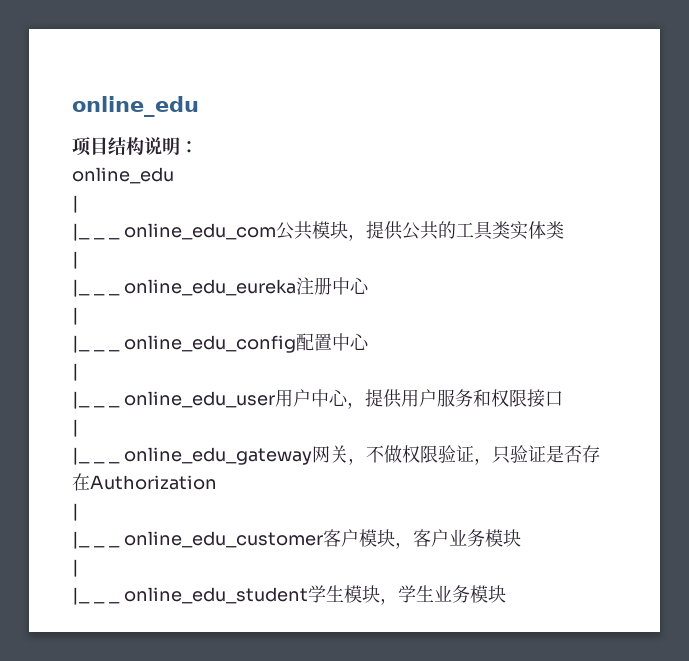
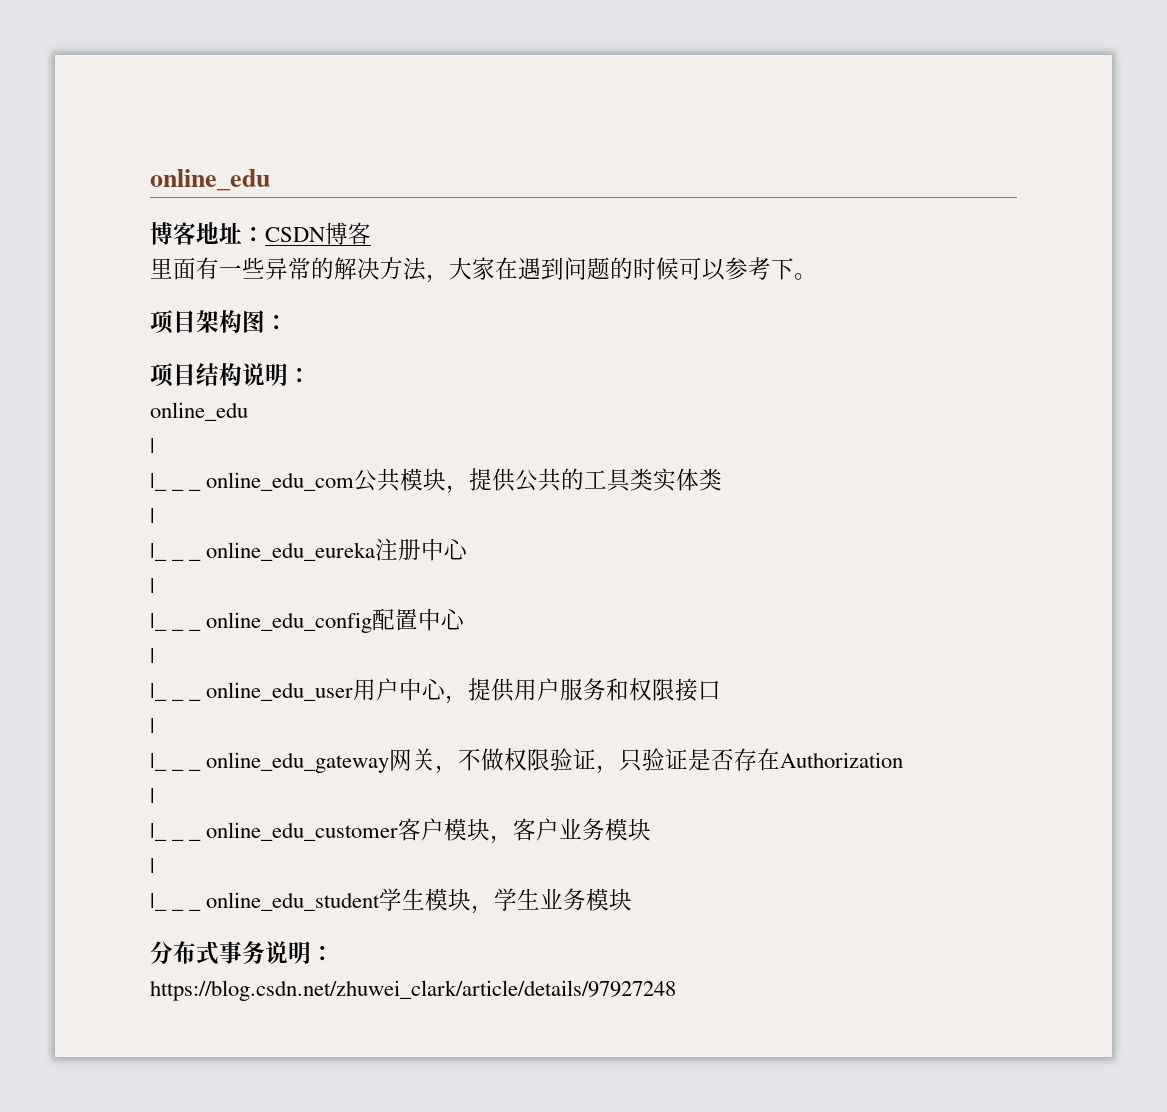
[72,96,199,117] online_edu -> [150,169,270,191] [150,222,371,245] [150,257,817,283] [150,310,288,334] online_edu // 博客地址：CSDN博客 // 里面有一些异常的解决方法，大家在遇到问题的时候可以参考下。 // 项目架构图：
(506, 594) none -> [150,941,334,965] [150,980,676,1001] // 分布式事务说明： // https://blog.csdn.net/zhuwei_clark/article/details/97927248

